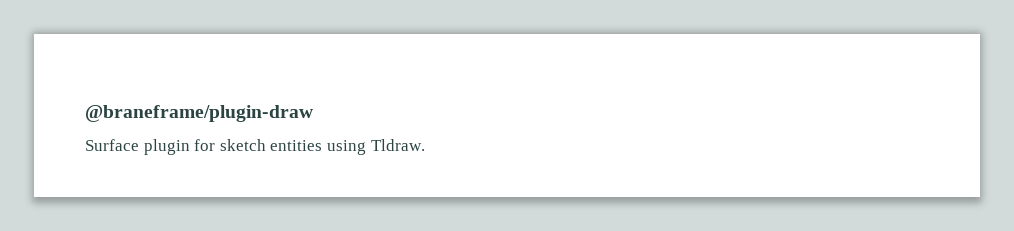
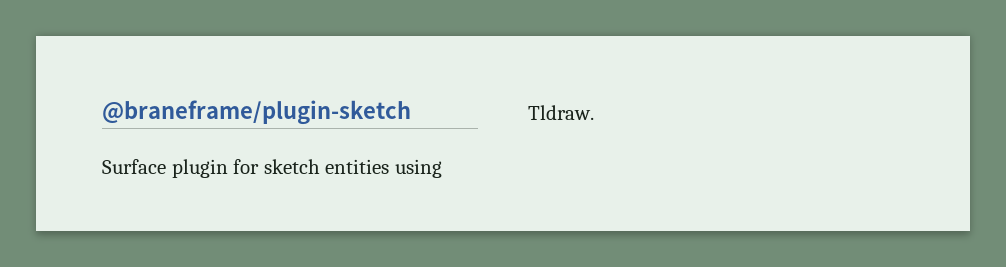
[85,105,313,122] @braneframe/plugin-draw -> [102,100,411,125] @braneframe/plugin-sketch

